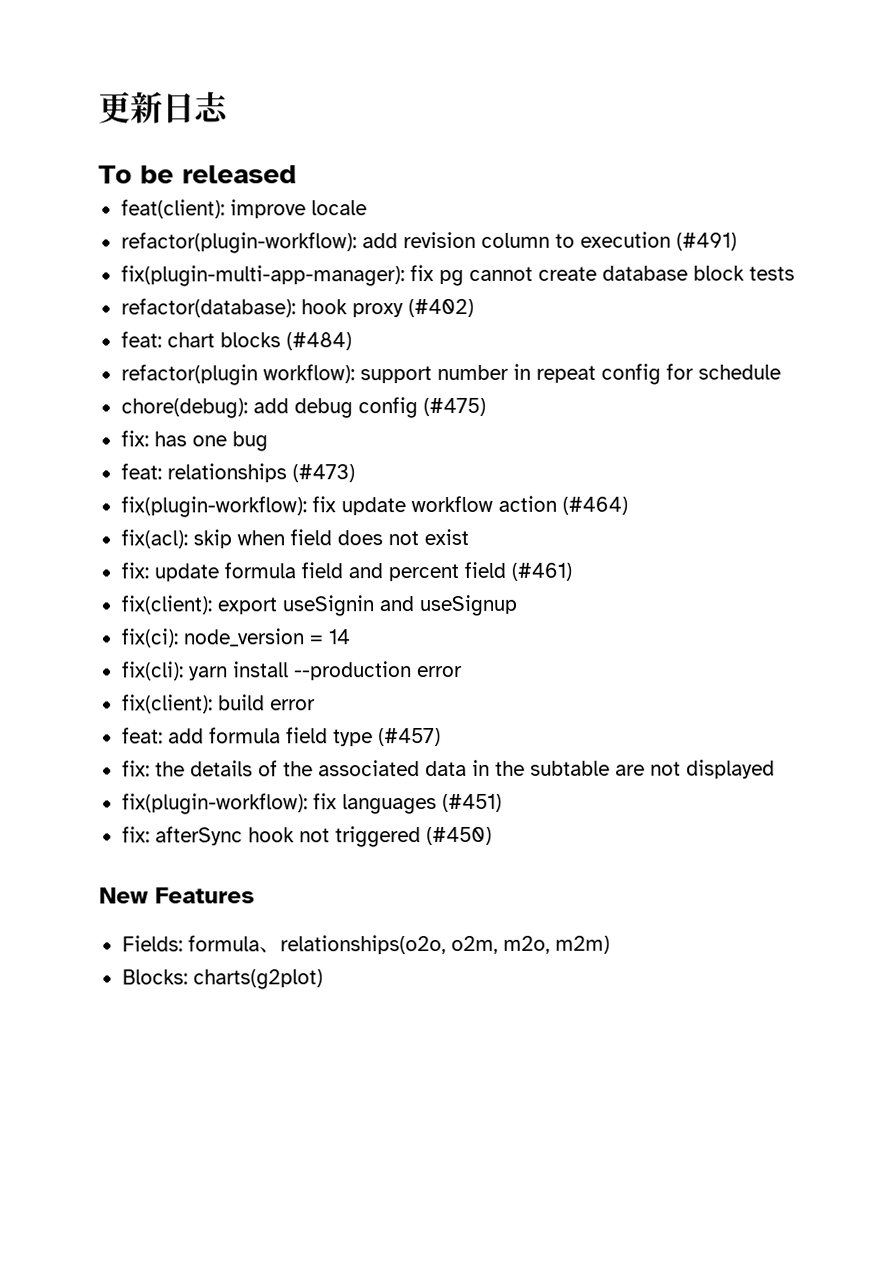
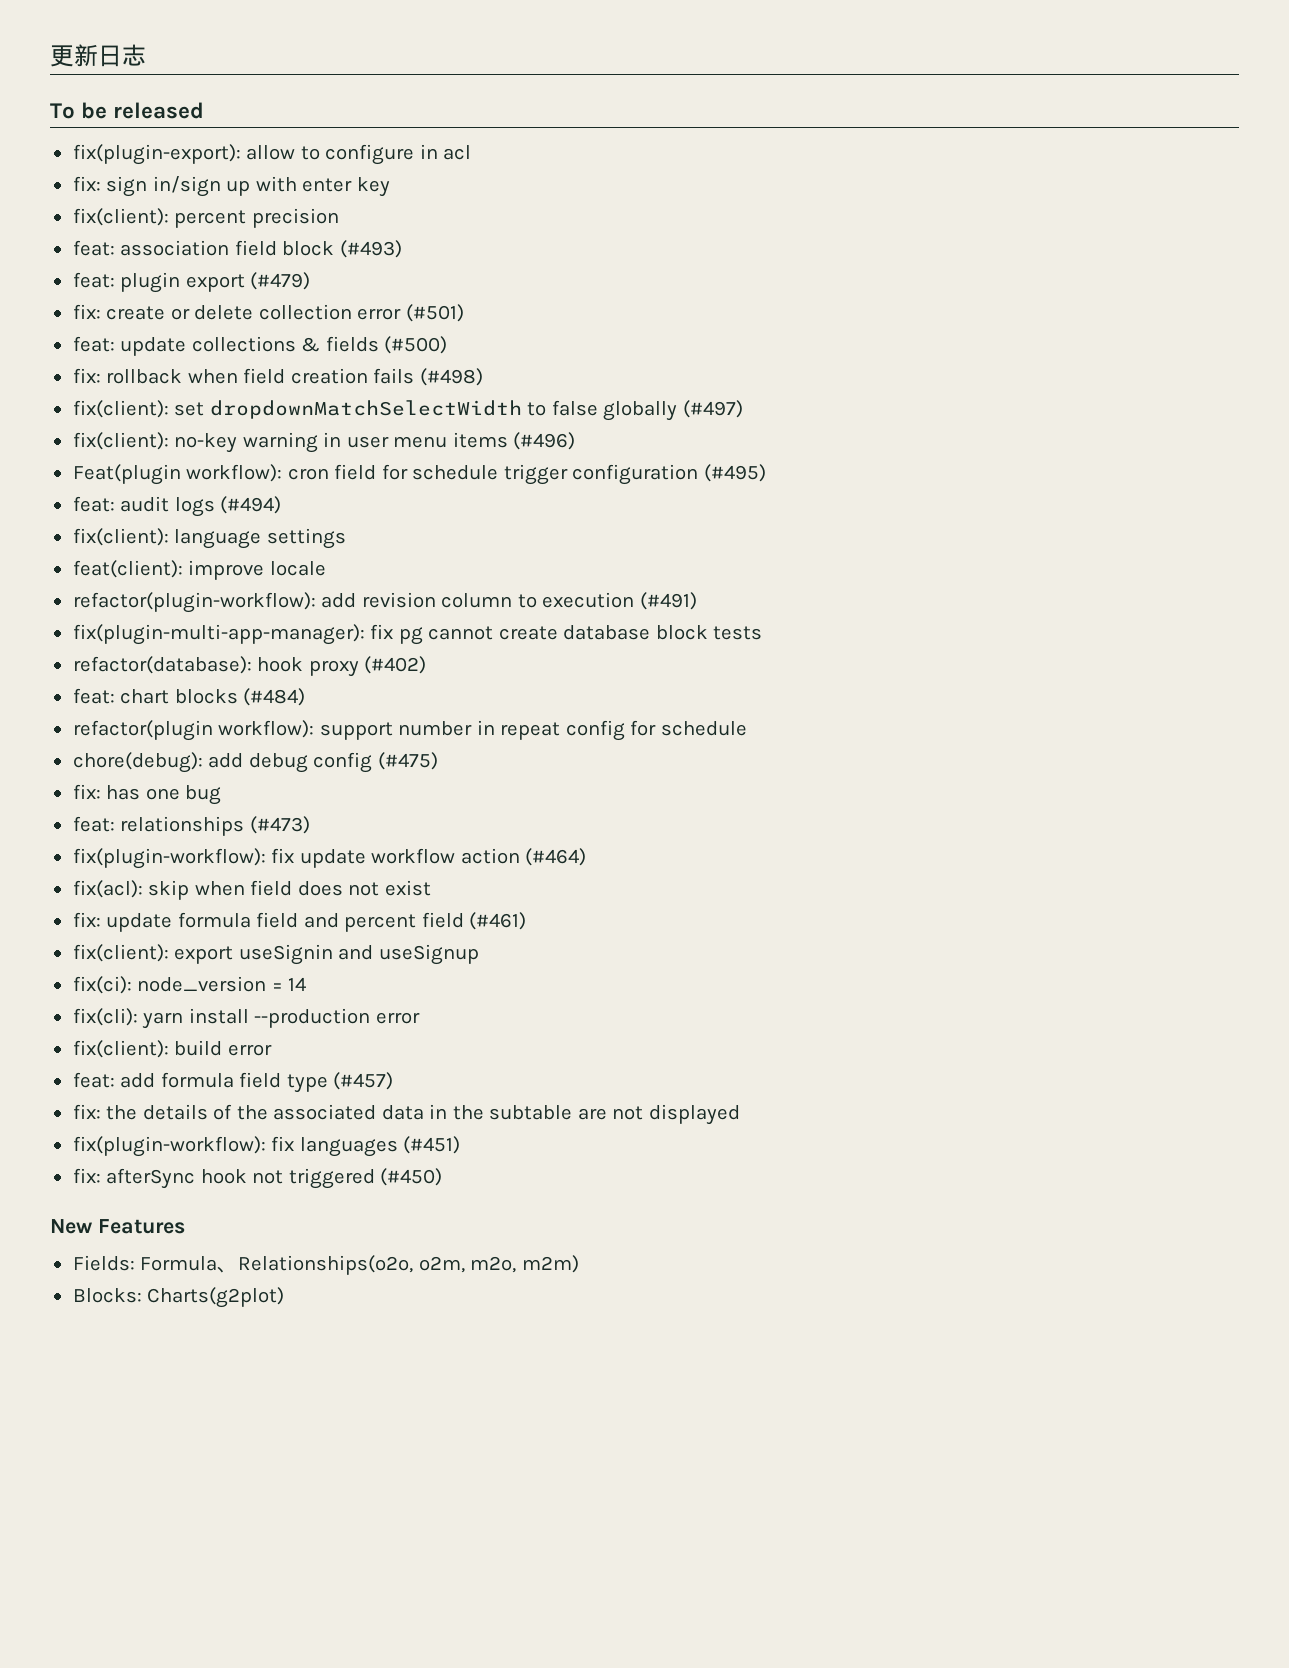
(297, 174) none -> [72,144,472,165] [72,176,390,197] [72,208,339,228] [72,240,402,258] [72,272,311,293] [72,304,464,322] [72,336,448,356] [72,368,483,386] [72,400,743,421] [72,432,576,453] [72,464,766,485] [72,496,282,517] [72,528,346,549] // fix(plugin-export): allow to configure in acl // fix: sign in/sign up with enter key // fix(client): percent precision // feat: association field block (#493) // feat: plugin export (#479) // fix: create or delete collection error (#501) // feat: update collections & fields (#500) // fix: rollback when field creation fails (#498) // fix(client): set dropdownMatchSelectWidth to false globally (#497) // fix(client): no-key warning in user menu items (#496) // Feat(plugin workflow): cron field for schedule trigger configuration (#495) // feat: audit logs (#494) // fix(client): language settings
[187,935,446,955] formula、relationships(o2o, -> [140,1255,414,1275] Formula、Relationships(o2o,
[192,969,323,990] charts(g2plot) -> [147,1287,285,1308] Charts(g2plot)

